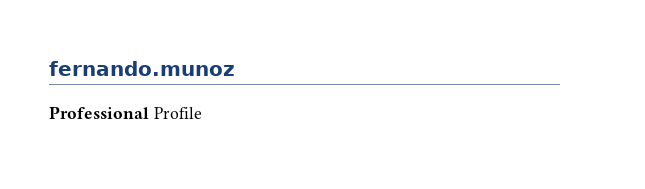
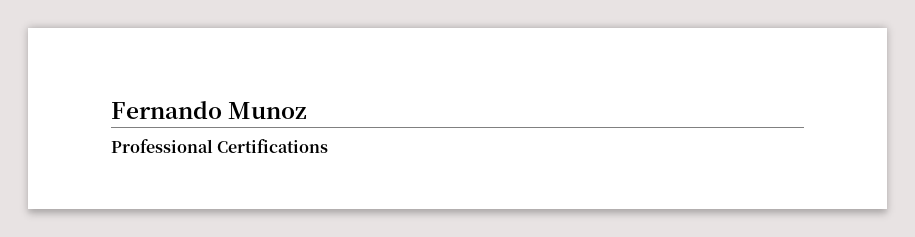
[49,61,235,76] fernando.munoz -> [111,101,308,119] Fernando Munoz
[153,107,202,119] Profile -> [217,139,329,153] Certifications

